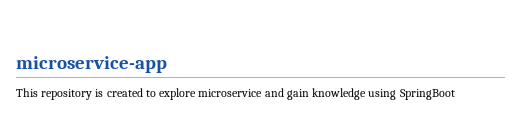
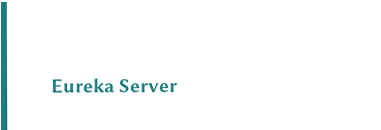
[16,56,167,73] [16,88,455,100] microservice-app // This repository is created to explore microservice and gain knowledge using SpringBoot -> [51,78,179,94] Eureka Server

